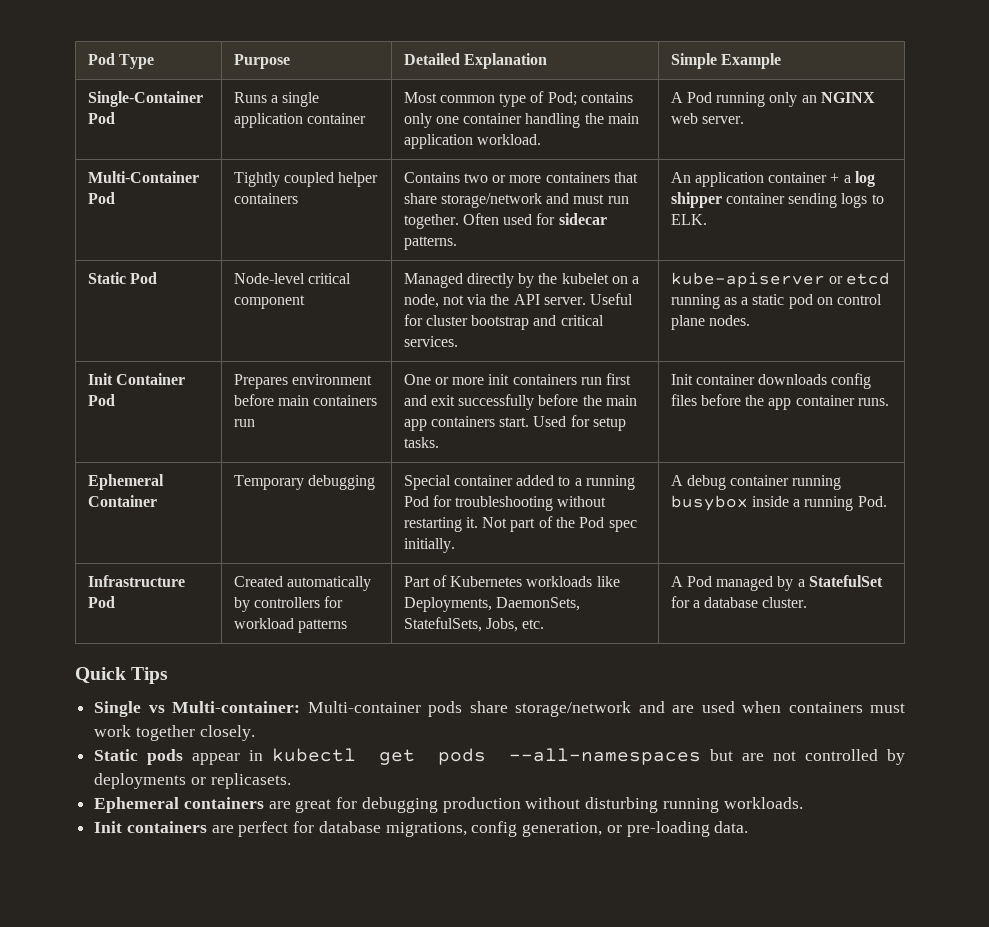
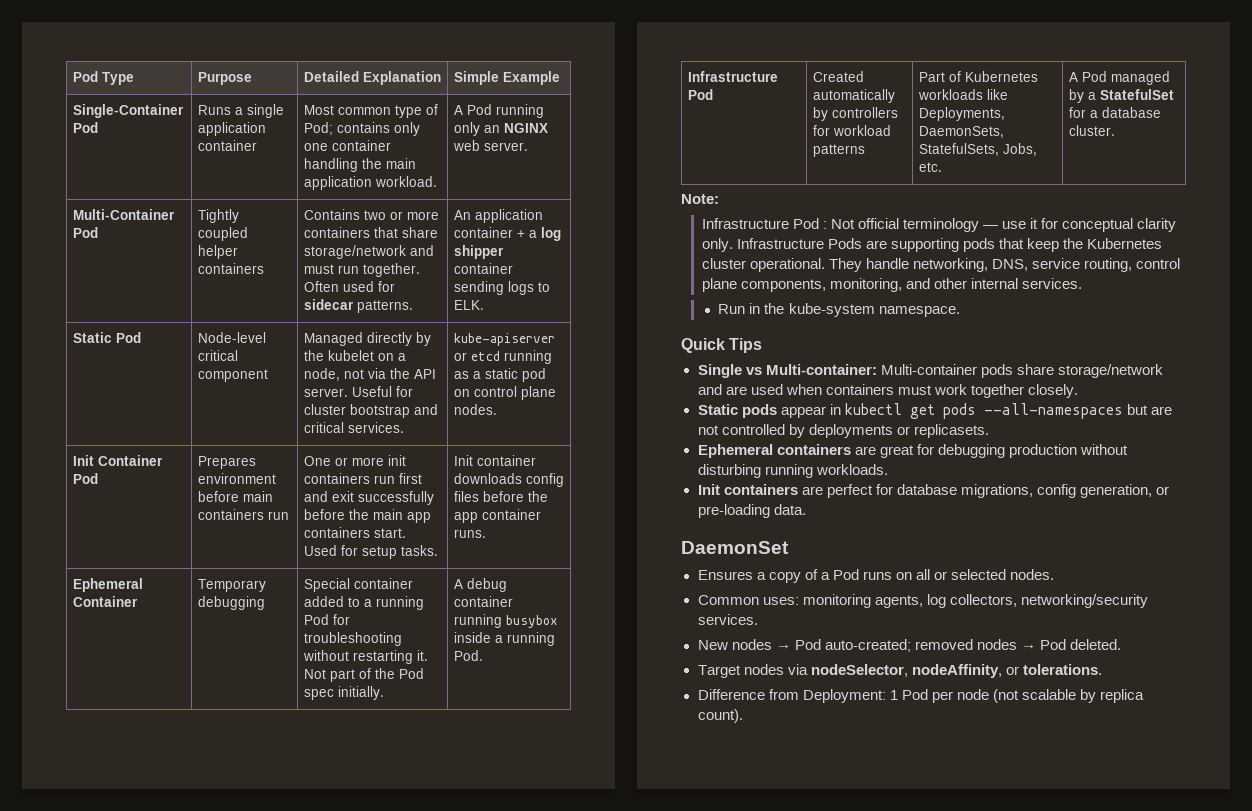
(808, 602) none -> [681,194,719,204] [701,218,1177,232] [701,238,1163,252] [701,258,1181,272] [701,278,1083,292] [718,303,960,317] // Note: // Infrastructure Pod : Not official terminology — use it for conceptual clarity only. Infrastructure Pods are supporting pods that keep the Kubernetes cluster operational. They handle networking, DNS, service routing, control plane components, monitoring, and other internal services. // Run in the kube-system namespace.
(749, 827) none -> [681,541,789,554] [697,569,1055,583] [697,594,1148,608] [697,614,758,625] [697,639,1121,652] [697,664,1102,678] [697,689,1144,703] [697,709,743,723] // DaemonSet // Ensures a copy of a Pod runs on all or selected nodes. // Common uses: monitoring agents, log collectors, networking/security services. // New nodes → Pod auto-created; removed nodes → Pod deleted. // Target nodes via nodeSelector, nodeAffinity, or tolerations. // Difference from Deployment: 1 Pod per node (not scalable by replica count).

